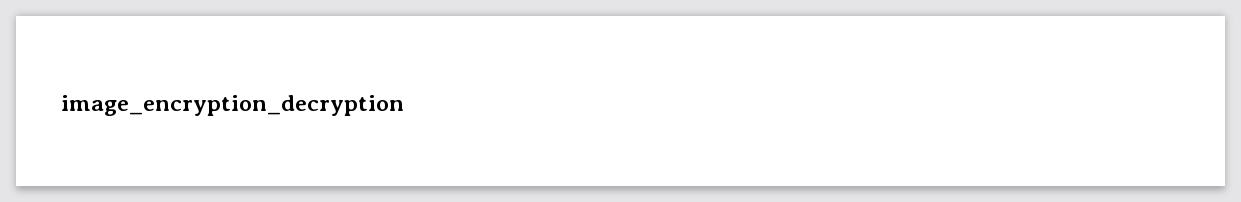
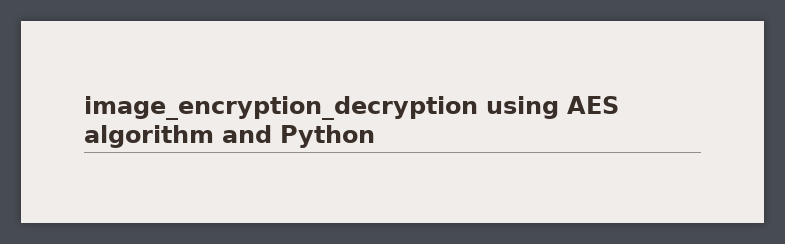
(404, 105) none -> [486,96,619,119] [84,125,375,148] using AES algorithm and Python

